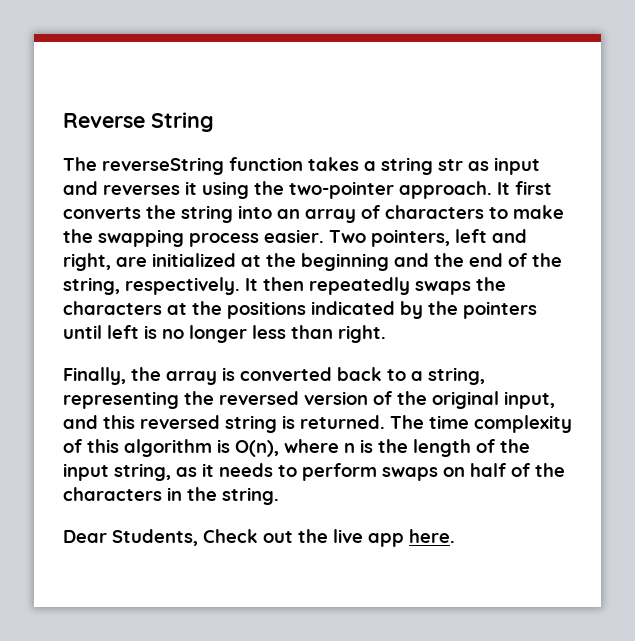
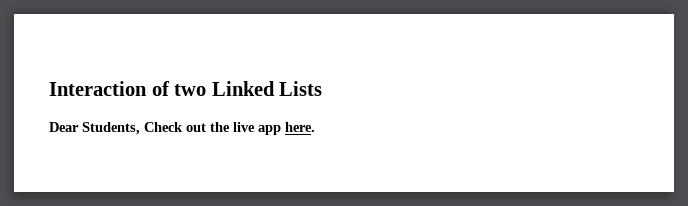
[63,112,214,132] [63,157,540,175] [63,181,552,199] [63,205,564,223] [63,229,527,247] [63,253,562,271] [63,277,506,295] [63,301,537,319] [63,325,386,343] [63,367,485,385] [63,391,555,409] [63,415,572,433] [63,439,530,457] [63,463,565,481] [63,487,279,505] Reverse String // The reverseString function takes a string str as input and reverses it using the two-pointer approach. It first converts the string into an array of characters to make the swapping process easier. Two pointers, left and right, are initialized at the beginning and the end of the string, respectively. It then repeatedly swaps the characters at the positions indicated by the pointers until left is no longer less than right. // Finally, the array is converted back to a string, representing the reversed version of the original input, and this reversed string is returned. The time complexity of this algorithm is O(n), where n is the length of the input string, as it needs to perform swaps on half of the characters in the string. -> [49,81,323,96] Interaction of two Linked Lists

